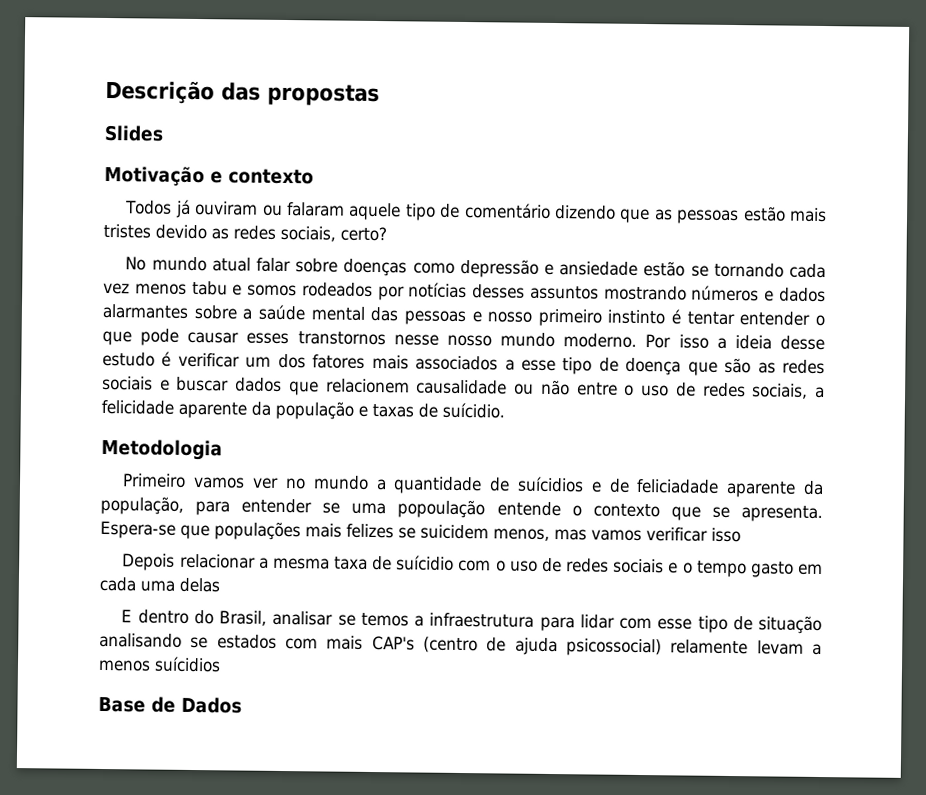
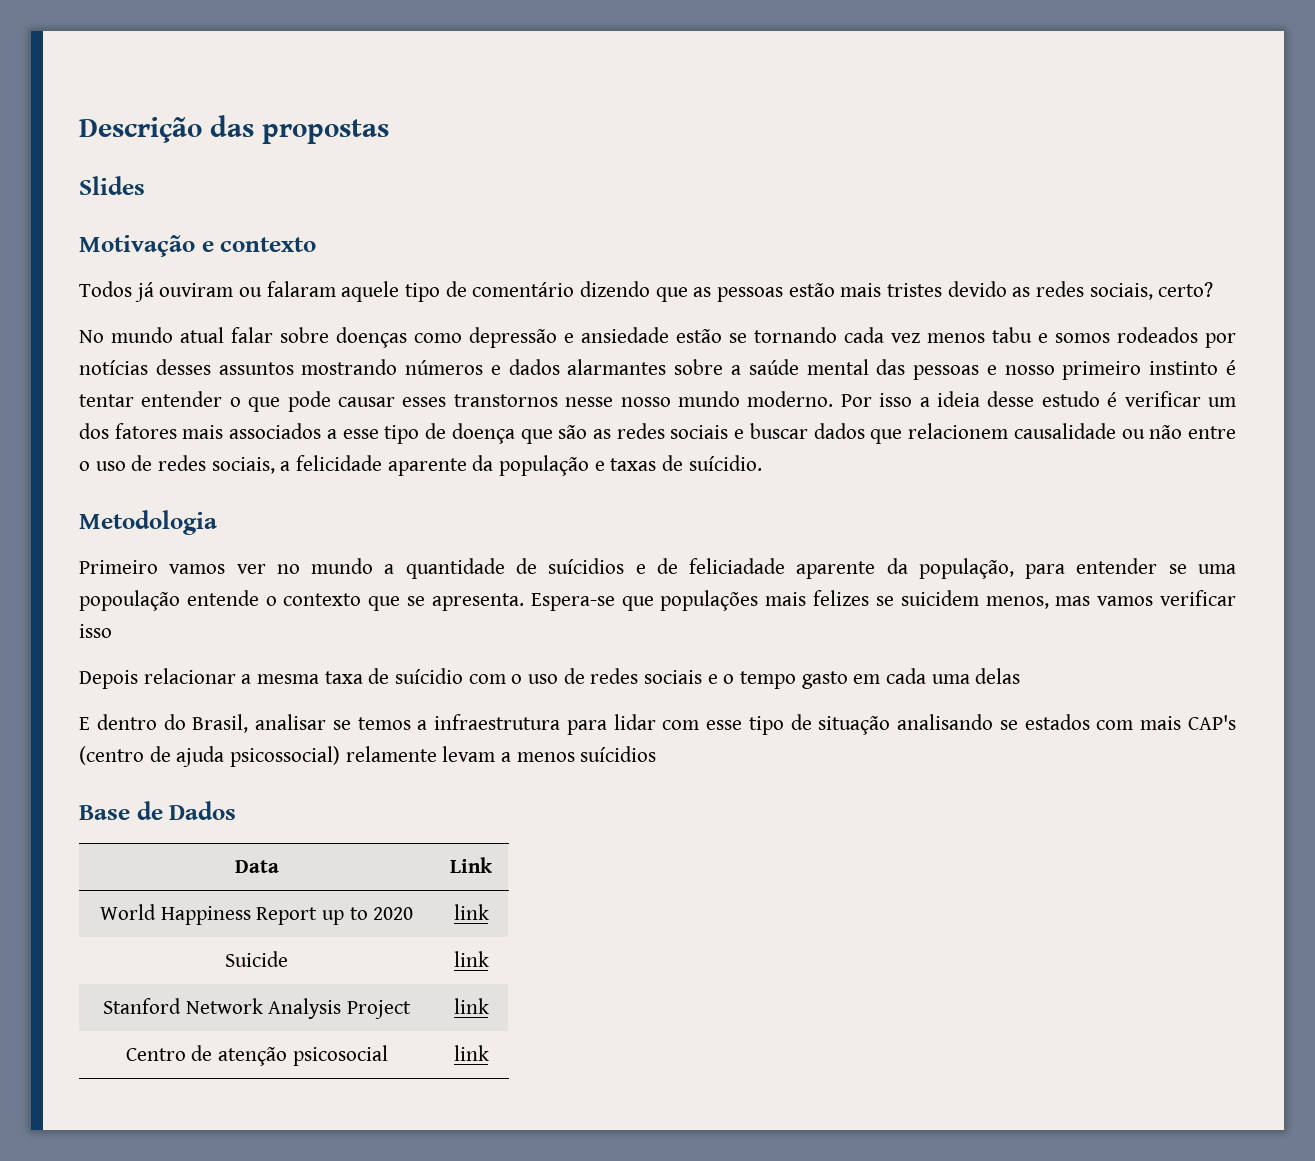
(242, 705) none -> [234,860,279,873] [450,857,493,873] [99,904,414,925] [453,904,489,920] [225,951,288,967] [453,951,489,967] [102,998,412,1019] [453,998,489,1014] [125,1045,388,1066] [453,1045,489,1061] // Data | Link // World Happiness Report up to 2020 | link // Suicide | link // Stanford Network Analysis Project | link // Centro de atenção psicosocial | link

